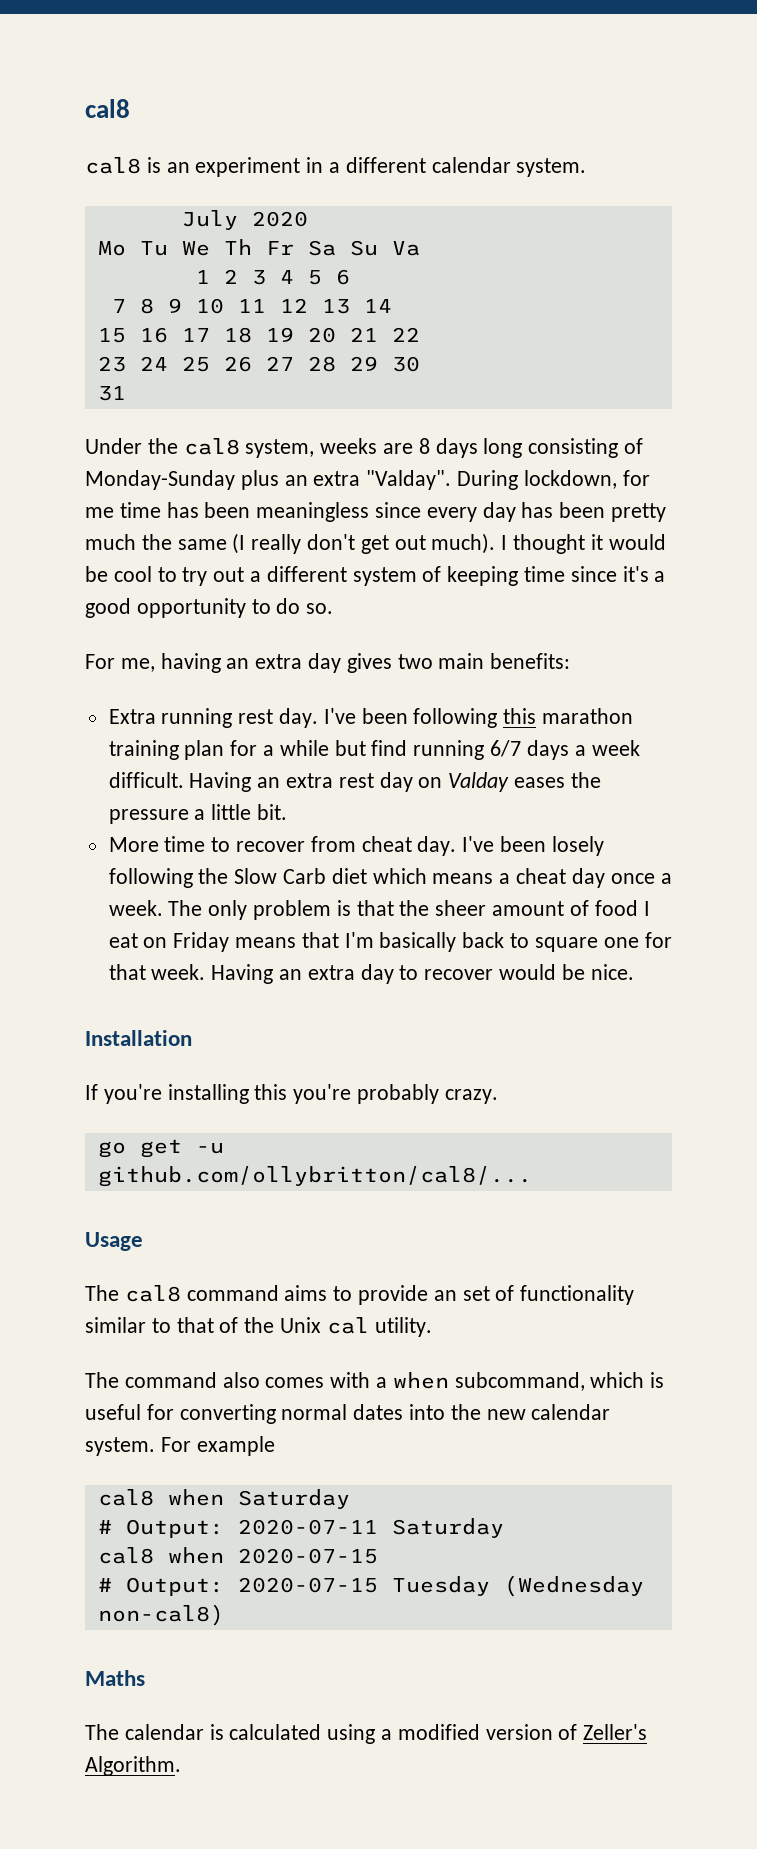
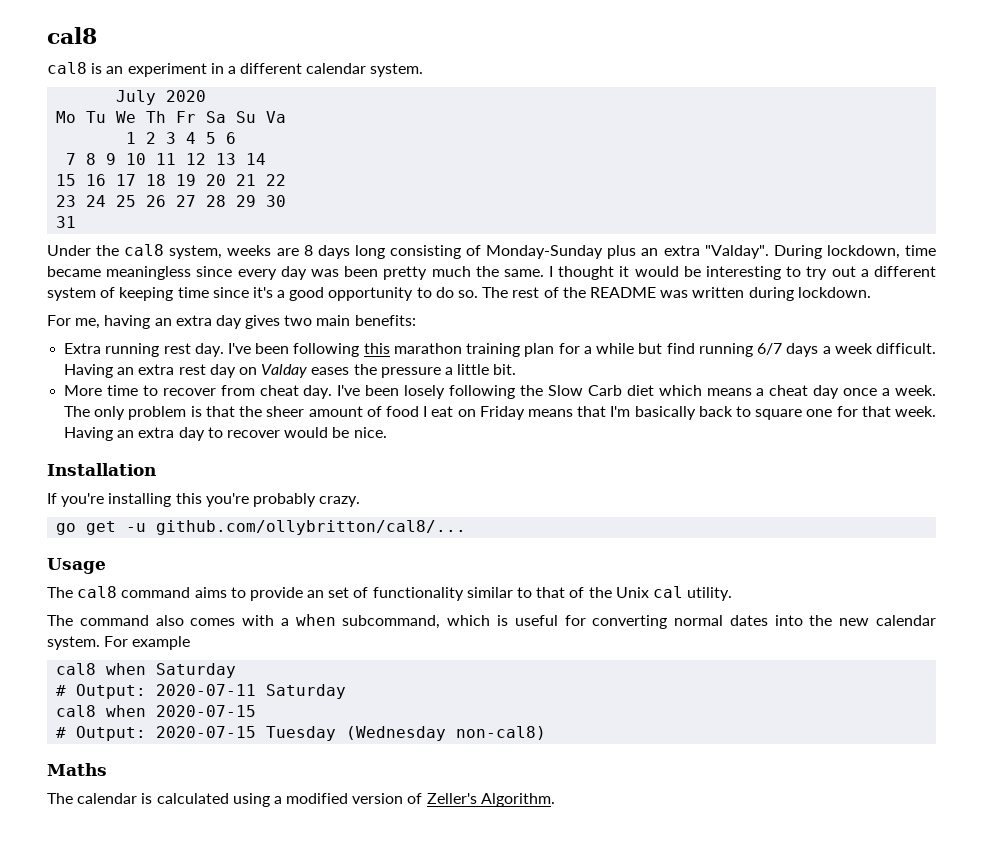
[622,470,650,486] [85,502,251,518] for me time has been -> [904,245,936,256] [47,266,101,277] time became
[521,502,554,518] has -> [310,269,339,277] was
[177,533,496,554] same (I really don't get out much). -> [503,269,544,277] same.
[113,566,152,582] cool -> [706,266,782,280] interesting
(334, 608) none -> [482,287,871,301] The rest of the README was written during lockdown.

